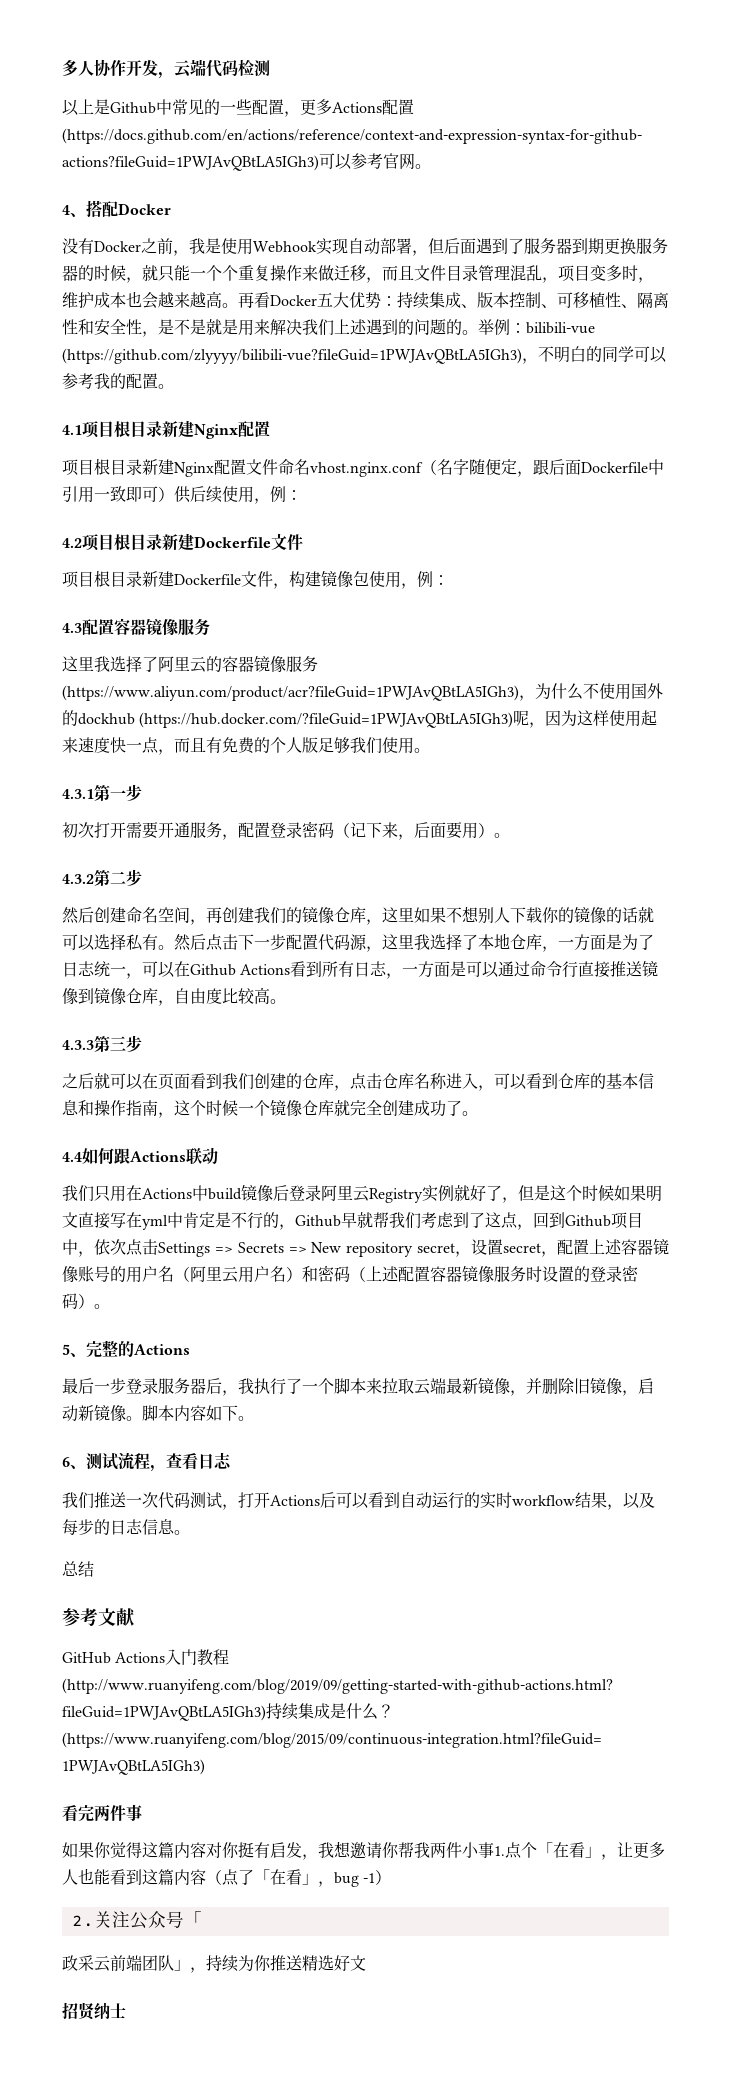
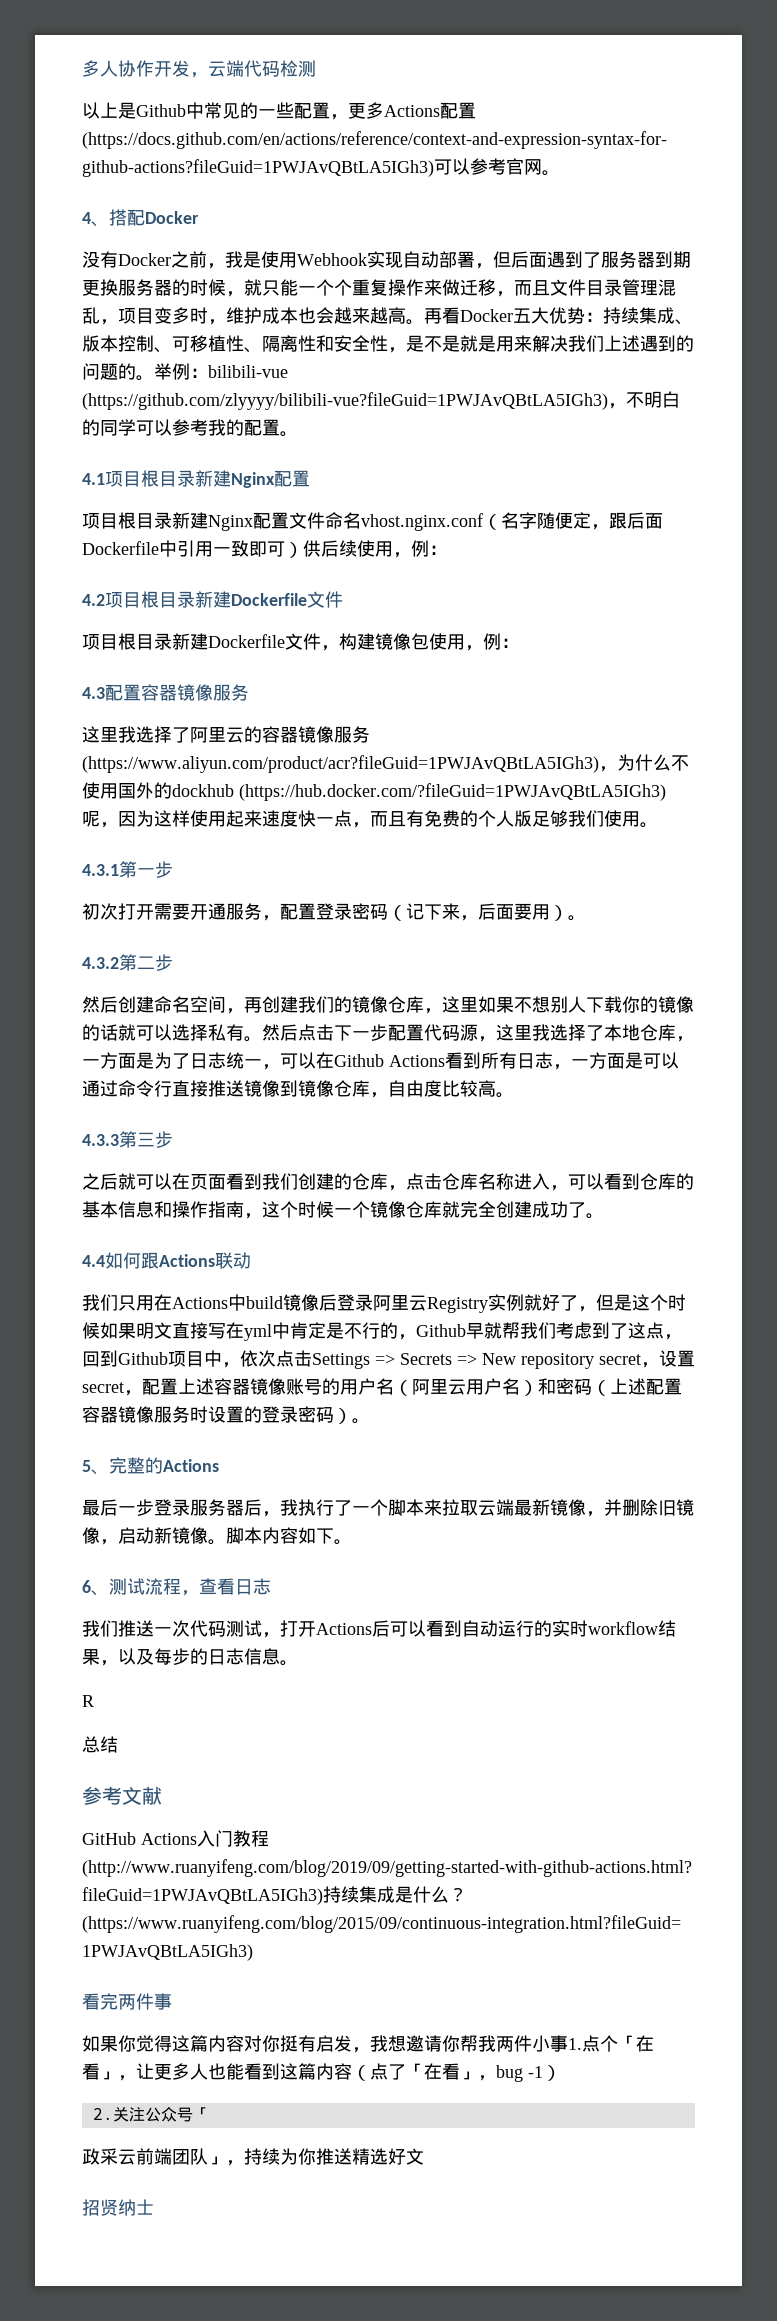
(190, 1532) none -> [82,1695,94,1707] // R

